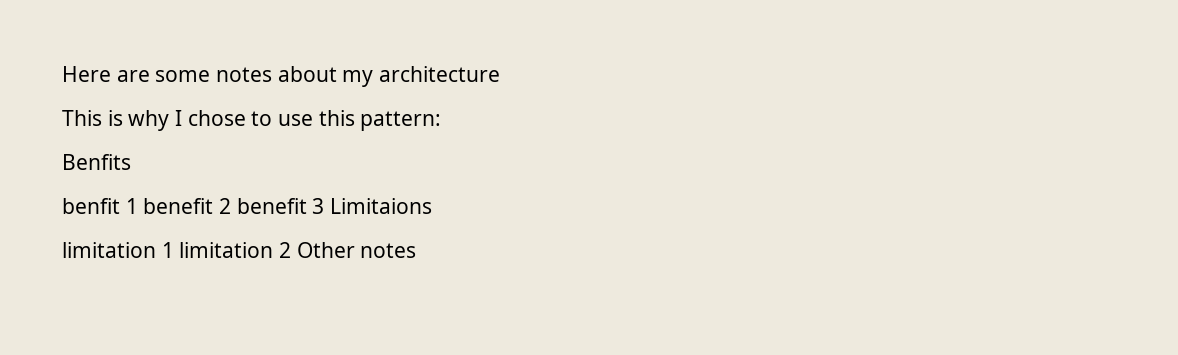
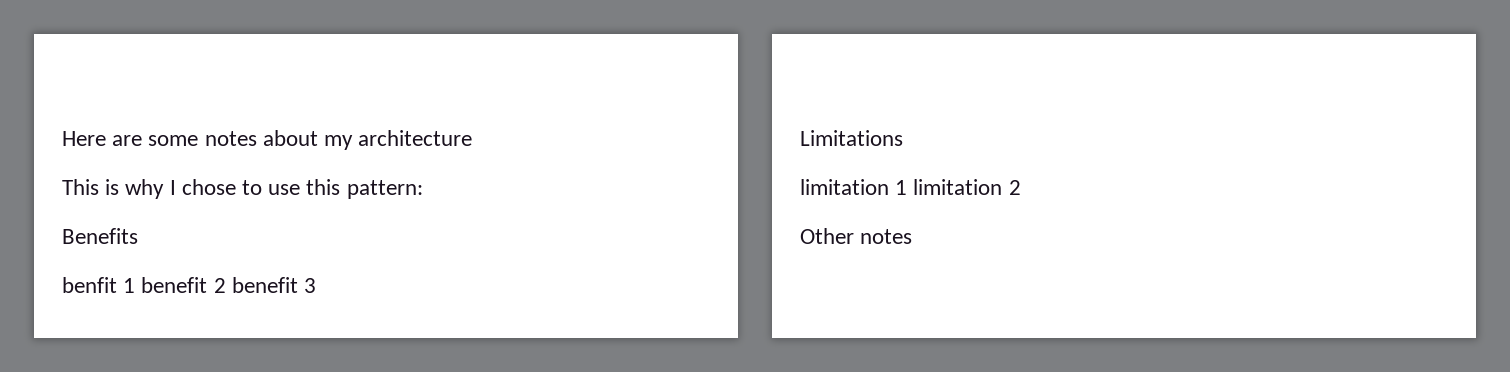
[62,154,131,170] Benfits -> [62,228,138,244] Benefits
[330,198,433,214] Limitaions -> [800,130,903,146] // Limitations
(292, 250) none -> (1021, 187) //

